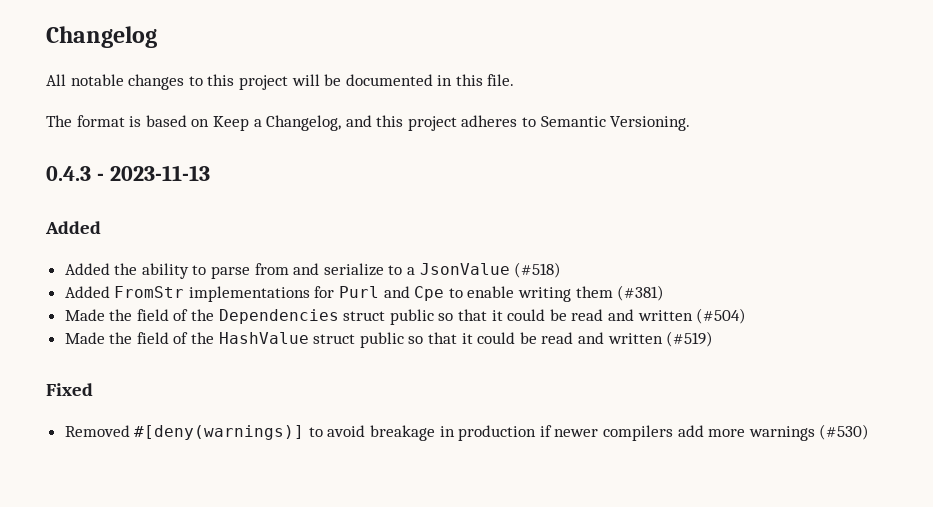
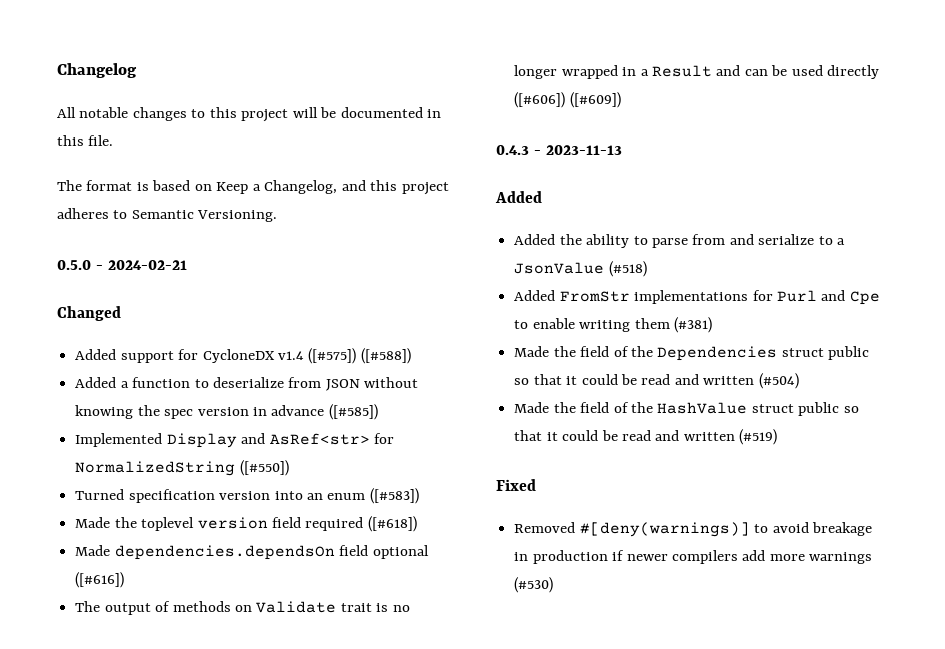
(691, 123) none -> [57,260,187,270] [57,306,121,321] [75,348,411,364] [75,377,419,391] [75,404,378,420] [75,433,394,448] [75,460,289,476] [75,488,419,504] [75,516,417,532] [75,545,429,560] [75,572,125,588] [75,601,410,615] [514,65,880,79] [514,92,621,108] // 0.5.0 - 2024-02-21 // Changed // Added support for CycloneDX v1.4 ([#575]) ([#588]) // Added a function to deserialize from JSON without knowing the spec version in advance ([#585]) // Implemented Display and AsRef<str> for NormalizedString ([#550]) // Turned specification version into an enum ([#583]) // Made the toplevel version field required ([#618]) // Made dependencies.dependsOn field optional ([#616]) // The output of methods on Validate trait is no longer wrapped in a Result and can be used directly ([#606]) ([#609])

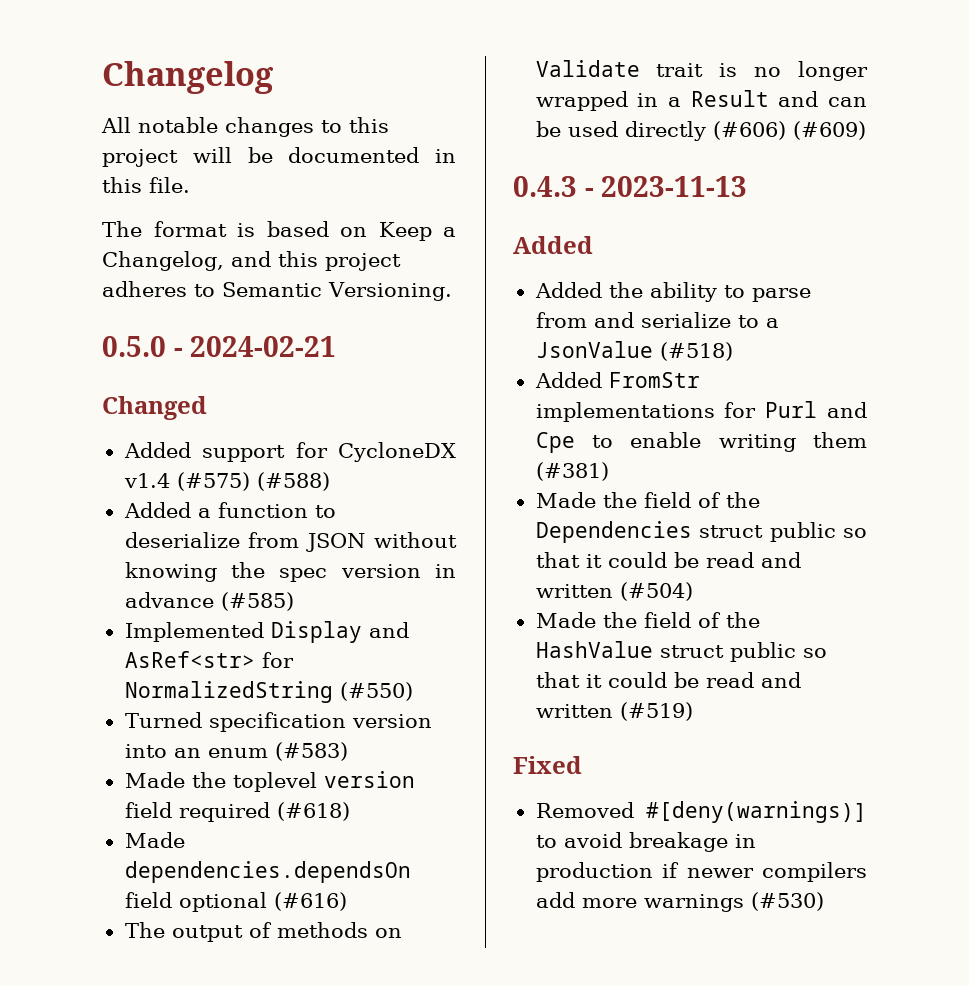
[308,348,411,364] ([#575]) ([#588]) -> [176,472,330,491] (#575) (#588)
[328,404,378,420] ([#585]) -> [220,592,294,611] (#585)
[239,460,289,476] ([#550]) -> [339,682,413,701] (#550)
[369,488,419,504] ([#583]) -> [274,742,348,761] (#583)
[367,516,417,532] ([#618]) -> [276,802,350,821] (#618)
[75,572,125,588] ([#616]) -> [273,892,347,911] (#616)
[514,92,621,108] ([#606]) ([#609]) -> [712,121,866,140] (#606) (#609)

